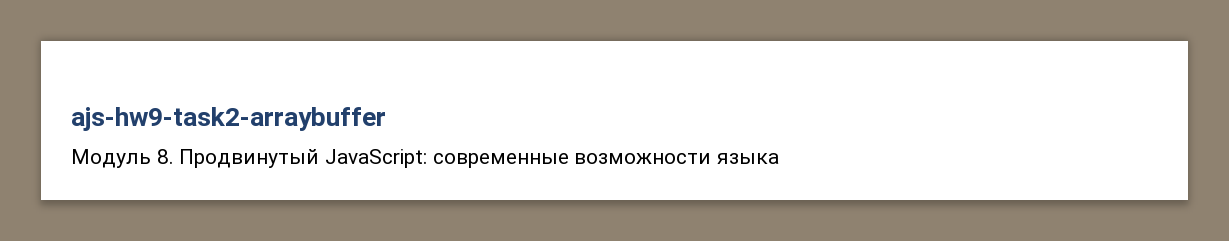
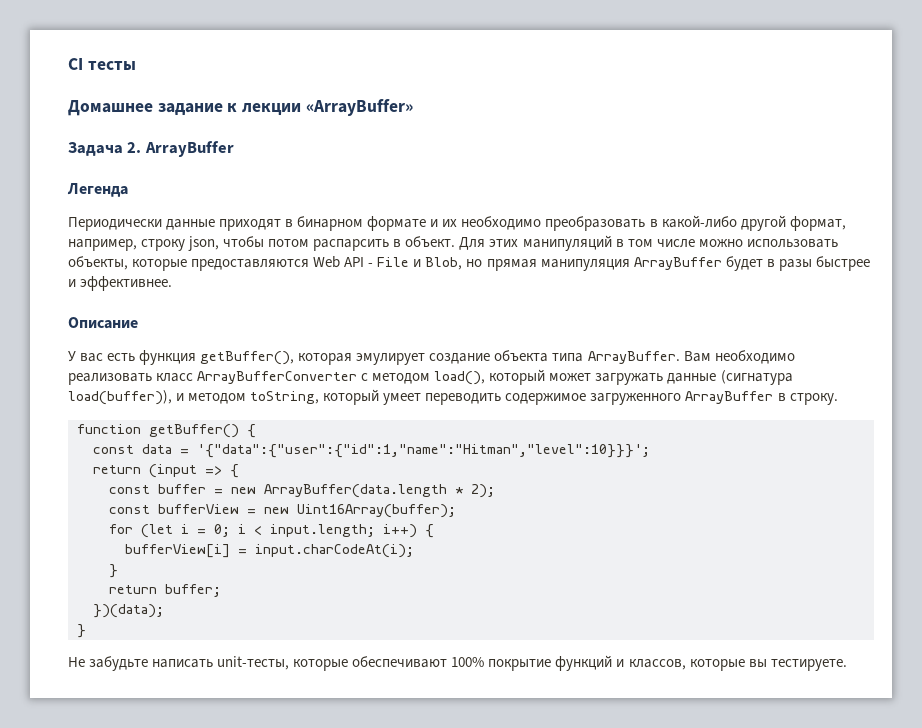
[71,107,386,131] [71,149,780,168] ajs-hw9-task2-arraybuffer // Модуль 8. Продвинутый JavaScript: современные возможности языка -> [68,58,136,70] [68,99,413,116] [68,141,234,157] [67,183,128,197] [68,215,846,231] [68,235,838,251] [68,256,870,271] [68,276,173,291] [68,317,138,329] [68,350,795,365] [68,369,793,385] [68,389,838,405] [77,424,256,438] [93,444,650,458] [93,464,239,478] [109,484,495,498] [109,504,456,518] [109,524,434,538] [125,544,414,558] [109,564,118,578] [109,584,221,597] [93,604,164,618] [77,624,86,638] [68,655,847,671] CI тесты // Домашнее задание к лекции «ArrayBuffer» // Задача 2. ArrayBuffer // Легенда // Периодически данные приходят в бинарном формате и их необходимо преобразовать в какой-либо другой формат, например, строку json, чтобы потом распарсить в объект. Для этих манипуляций в том числе можно использовать объекты, которые предоставляются Web API - File и Blob, но прямая манипуляция ArrayBuffer будет в разы быстрее и эффективнее. // Описание // У вас есть функция getBuffer(), которая эмулирует создание объекта типа ArrayBuffer. Вам необходимо реализовать класс ArrayBufferConverter с методом load(), который может загружать данные (сигнатура load(buffer)), и методом toString, который умеет переводить содержимое загруженного ArrayBuffer в строку. // function getBuffer() { // const data = '{"data":{"user":{"id":1,"name":"Hitman","level":10}}}'; // return (input => { // const buffer = new ArrayBuffer(data.length * 2); // const bufferView = new Uint16Array(buffer); // for (let i = 0; i < input.length; i++) { // bufferView[i] = input.charCodeAt(i); // } // return buffer; // })(data); // } // Не забудьте написать unit-тесты, которые обеспечивают 100% покрытие функций и классов, которые вы тестируете.

